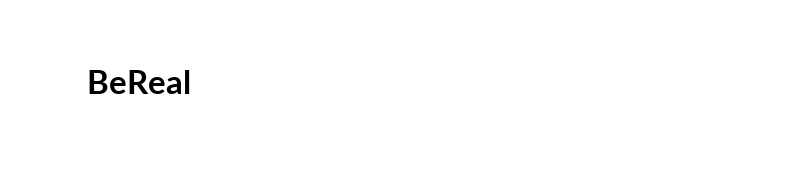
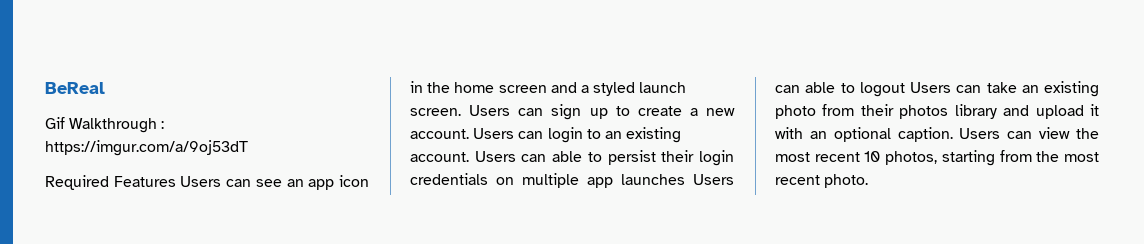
(191, 82) none -> [45,117,165,133] [45,140,248,156] [45,175,370,190] [410,81,687,96] [410,104,735,120] [410,127,682,143] [410,150,734,166] [410,173,734,188] [775,81,1099,97] [775,104,1099,119] [775,127,1099,142] [775,150,1099,166] [775,174,869,188] // Gif Walkthrough : https://imgur.com/a/9oj53dT // Required Features Users can see an app icon in the home screen and a styled launch screen. Users can sign up to create a new account. Users can login to an existing account. Users can able to persist their login credentials on multiple app launches Users can able to logout Users can take an existing photo from their photos library and upload it with an optional caption. Users can view the most recent 10 photos, starting from the most recent photo.

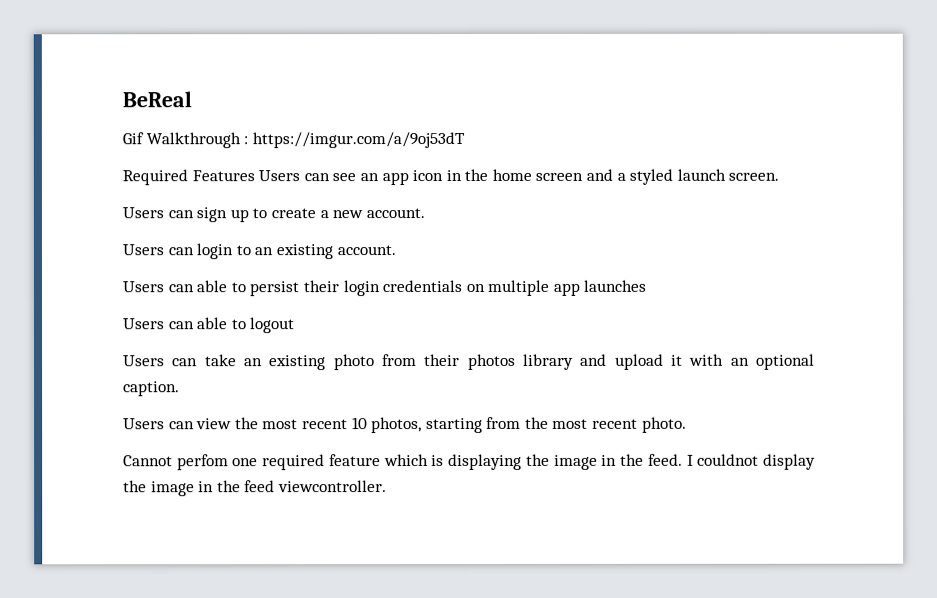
(461, 112) none -> (780, 176) //
(469, 134) none -> (425, 213) //
(469, 157) none -> (396, 250) //
(685, 179) none -> (647, 285) //
(905, 89) none -> (296, 325) //
(953, 134) none -> (180, 389) //
(869, 181) none -> [123,453,817,471] [123,480,387,497] // Cannot perfom one required feature which is displaying the image in the feed. I couldnot display the image in the feed viewcontroller.

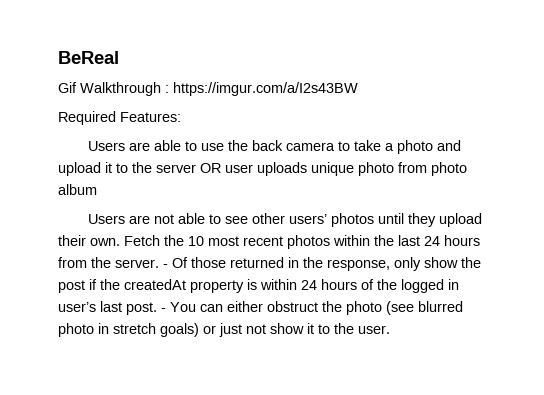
[251,132,465,149] https://imgur.com/a/9oj53dT -> [173,82,358,96] https://imgur.com/a/I2s43BW
[191,168,780,186] [122,207,425,223] [122,243,396,260] [122,279,647,297] [123,317,296,334] [123,353,815,371] [123,381,180,397] [123,416,687,434] [123,453,817,471] [123,480,387,497] Features Users can see an app icon in the home screen and a styled launch screen. // Users can sign up to create a new account. // Users can login to an existing account. // Users can able to persist their login credentials on multiple app launches // Users can able to logout // Users can take an existing photo from their photos library and upload it with an optional caption. // Users can view the most recent 10 photos, starting from the most recent photo. // Cannot perfom one required feature which is displaying the image in the feed. I couldnot display the image in the feed viewcontroller. -> [120,112,181,122] [88,140,462,154] [58,162,467,176] [58,184,97,195] [88,213,483,227] [58,235,480,249] [58,257,481,271] [58,279,459,293] [58,301,463,315] [58,323,390,337] Features: // Users are able to use the back camera to take a photo and upload it to the server OR user uploads unique photo from photo album // Users are not able to see other users’ photos until they upload their own. Fetch the 10 most recent photos within the last 24 hours from the server. - Of those returned in the response, only show the post if the createdAt property is within 24 hours of the logged in user’s last post. - You can either obstruct the photo (see blurred photo in stretch goals) or just not show it to the user.

